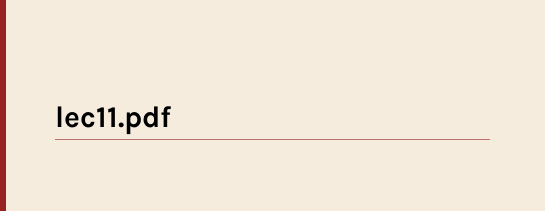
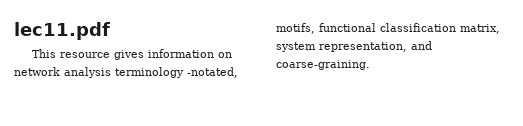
(172, 120) none -> [31,49,232,60] [14,67,238,78] [276,23,500,34] [276,41,432,52] [276,60,370,70] // This resource gives information on network analysis terminology -notated, motifs, functional classification matrix, system representation, and coarse-graining.

